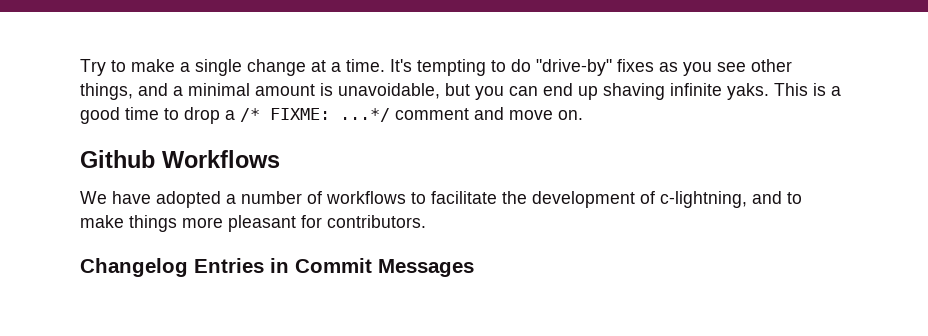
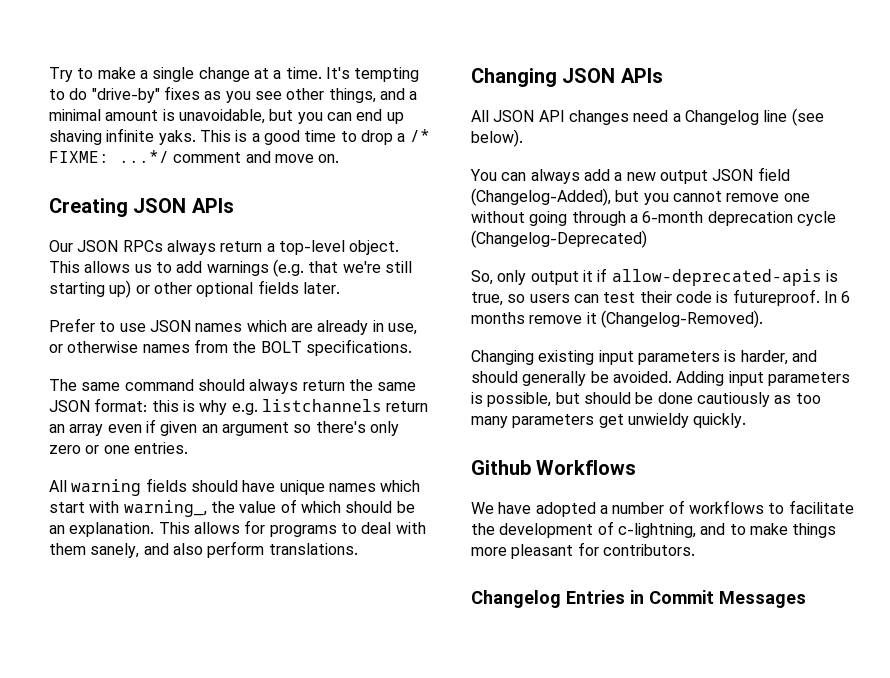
(583, 115) none -> [49,198,234,217] [49,240,400,255] [49,259,412,277] [49,280,340,298] [49,318,417,335] [49,339,412,356] [49,379,417,394] [49,398,429,415] [49,419,399,436] [49,442,188,454] [49,478,421,496] [49,499,415,517] [49,520,426,537] [49,541,358,558] [471,68,663,87] [471,108,824,126] [471,129,523,147] [470,167,790,184] [471,188,810,206] [471,211,836,226] [471,230,647,248] [471,268,838,286] [471,289,851,306] [471,310,763,328] [471,350,817,365] [471,371,850,386] [471,392,821,407] [471,413,747,428] // Creating JSON APIs // Our JSON RPCs always return a top-level object. This allows us to add warnings (e.g. that we're still starting up) or other optional fields later. // Prefer to use JSON names which are already in use, or otherwise names from the BOLT specifications. // The same command should always return the same JSON format: this is why e.g. listchannels return an array even if given an argument so there's only zero or one entries. // All warning fields should have unique names which start with warning_, the value of which should be an explanation. This allows for programs to deal with them sanely, and also perform translations. // Changing JSON APIs // All JSON API changes need a Changelog line (see below). // You can always add a new output JSON field (Changelog-Added), but you cannot remove one without going through a 6-month deprecation cycle (Changelog-Deprecated) // So, only output it if allow-deprecated-apis is true, so users can test their code is futureproof. In 6 months remove it (Changelog-Removed). // Changing existing input parameters is harder, and should generally be avoided. Adding input parameters is possible, but should be done cautiously as too many parameters get unwieldy quickly.

